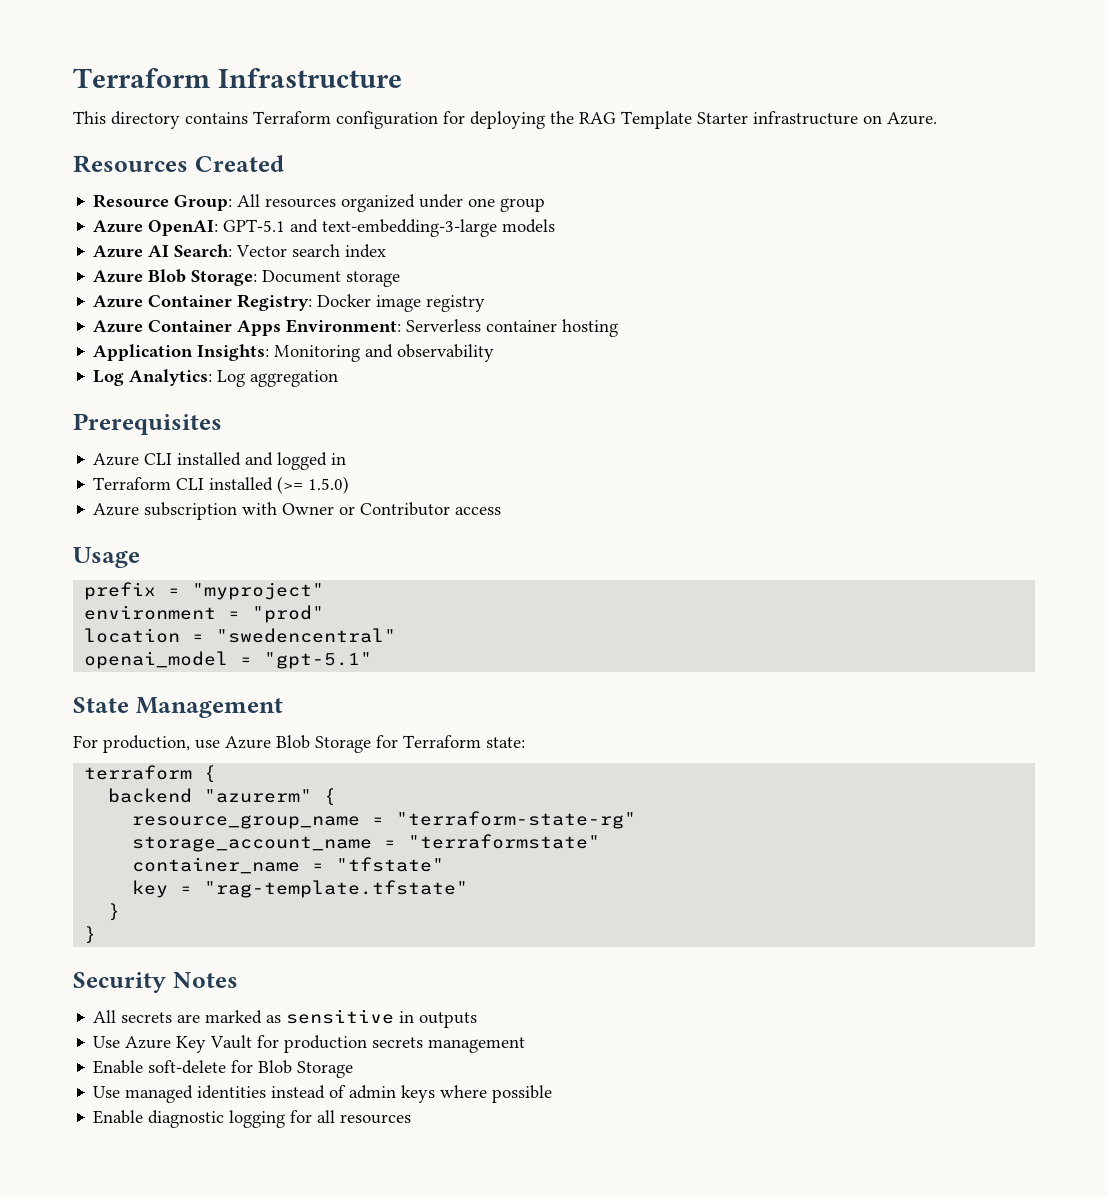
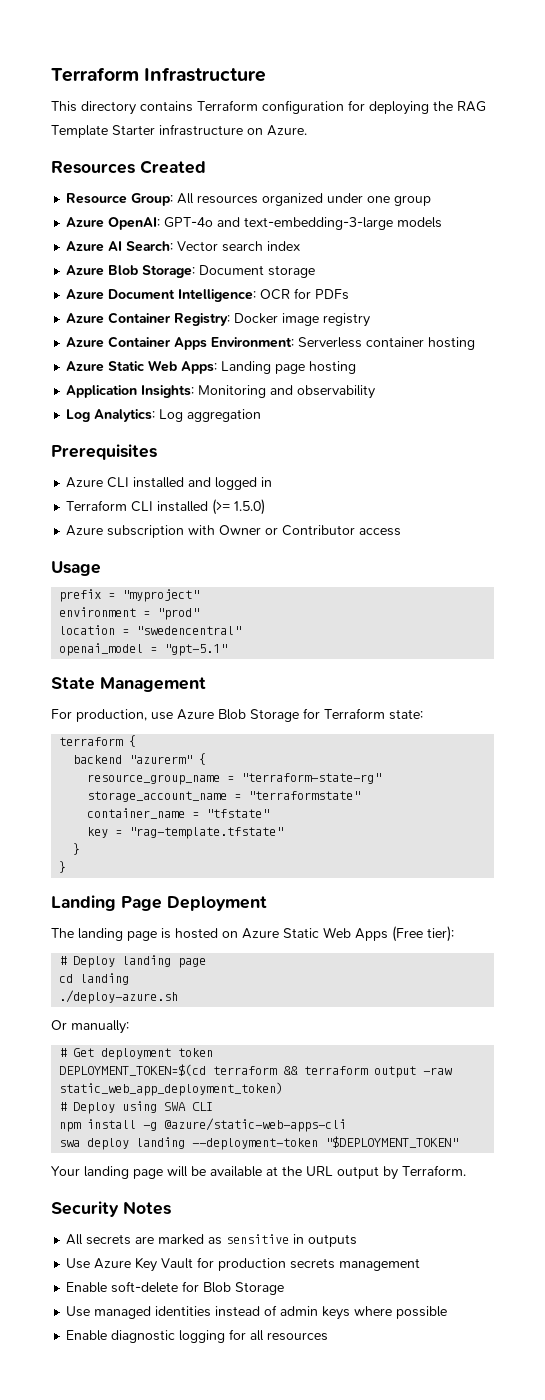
[223,219,286,232] GPT-5.1 -> [164,217,214,228] GPT-4o
(401, 279) none -> [66,288,350,302] // Azure Document Intelligence: OCR for PDFs
(619, 328) none -> [66,360,357,374] // Azure Static Web Apps: Landing page hosting
(97, 935) none -> [51,895,267,911] [51,926,454,942] [59,955,207,968] [59,973,130,985] [59,990,179,1004] [51,1020,129,1034] [59,1048,214,1060] [59,1064,453,1078] [59,1082,284,1096] [59,1101,214,1114] [59,1118,347,1132] [59,1136,459,1150] [51,1165,466,1180] // Landing Page Deployment // The landing page is hosted on Azure Static Web Apps (Free tier): // # Deploy landing page // cd landing // ./deploy-azure.sh // Or manually: // # Get deployment token // DEPLOYMENT_TOKEN=$(cd terraform && terraform output -raw static_web_app_deployment_token) // # Deploy using SWA CLI // npm install -g @azure/static-web-apps-cli // swa deploy landing --deployment-token "$DEPLOYMENT_TOKEN" // Your landing page will be available at the URL output by Terraform.

